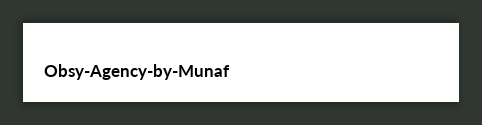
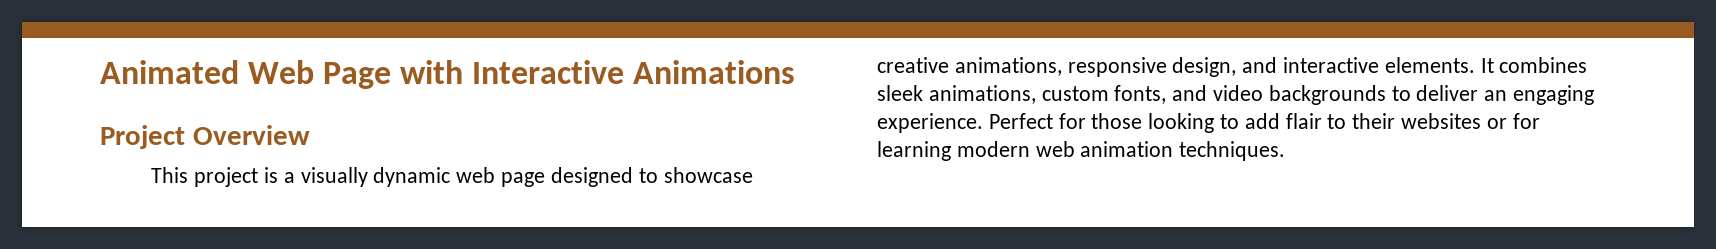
[44,64,230,80] Obsy-Agency-by-Munaf -> [100,60,796,89] [100,125,310,149] [151,167,753,187] [877,57,1588,77] [877,85,1595,105] [877,113,1540,133] [877,141,1286,161] Animated Web Page with Interactive Animations // Project Overview // This project is a visually dynamic web page designed to showcase creative animations, responsive design, and interactive elements. It combines sleek animations, custom fonts, and video backgrounds to deliver an engaging experience. Perfect for those looking to add flair to their websites or for learning modern web animation techniques.

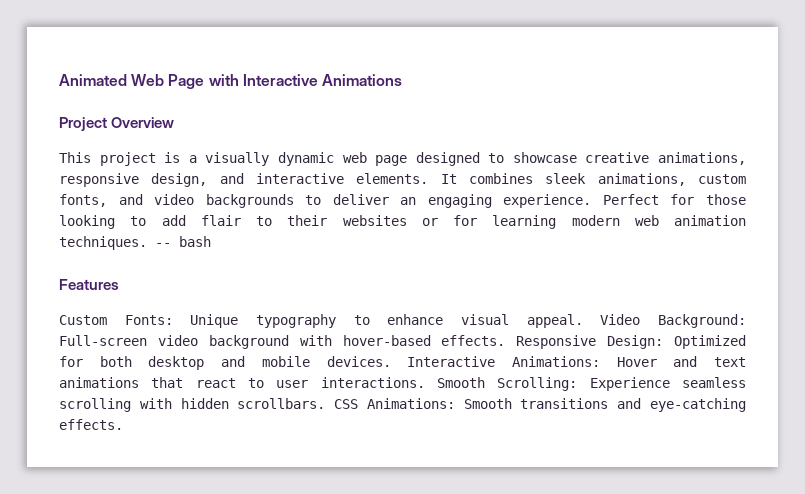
(1286, 151) none -> [155,236,211,247] [59,279,119,290] [59,314,746,328] [59,335,746,349] [59,356,747,370] [59,377,746,391] [59,398,746,412] [59,419,123,430] -- bash // Features // Custom Fonts: Unique typography to enhance visual appeal. Video Background: Full-screen video background with hover-based effects. Responsive Design: Optimized for both desktop and mobile devices. Interactive Animations: Hover and text animations that react to user interactions. Smooth Scrolling: Experience seamless scrolling with hidden scrollbars. CSS Animations: Smooth transitions and eye-catching effects.

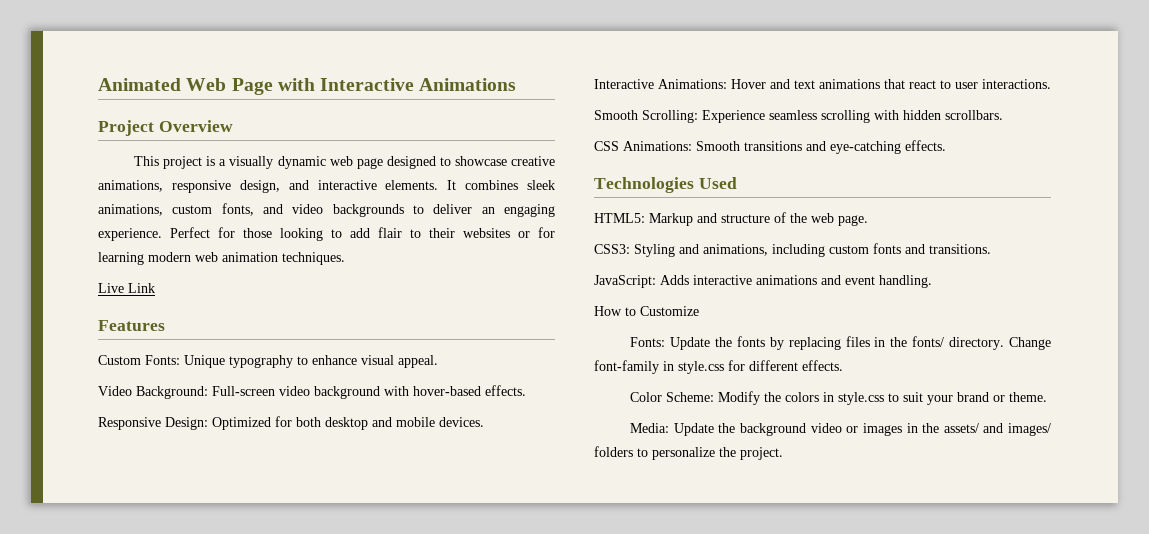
[155,236,211,247] -- bash -> [98,283,155,293] // Live Link
(583, 321) none -> (438, 361) //
(506, 340) none -> (526, 390) //
(391, 361) none -> (484, 422) //
(425, 382) none -> (1051, 84) //
(326, 403) none -> (1003, 115) //
(123, 424) none -> [594,177,737,193] [594,212,868,226] [594,243,991,257] [594,275,932,288] [594,306,699,316] [630,336,1051,350] [594,360,843,374] [630,391,1048,405] [630,423,1051,436] [594,446,783,460] // Technologies Used // HTML5: Markup and structure of the web page. // CSS3: Styling and animations, including custom fonts and transitions. // JavaScript: Adds interactive animations and event handling. // How to Customize // Fonts: Update the fonts by replacing files in the fonts/ directory. Change font-family in style.css for different effects. // Color Scheme: Modify the colors in style.css to suit your brand or theme. // Media: Update the background video or images in the assets/ and images/ folders to personalize the project.

